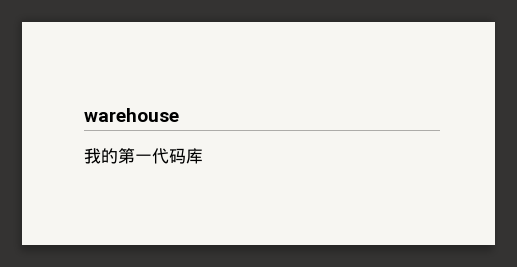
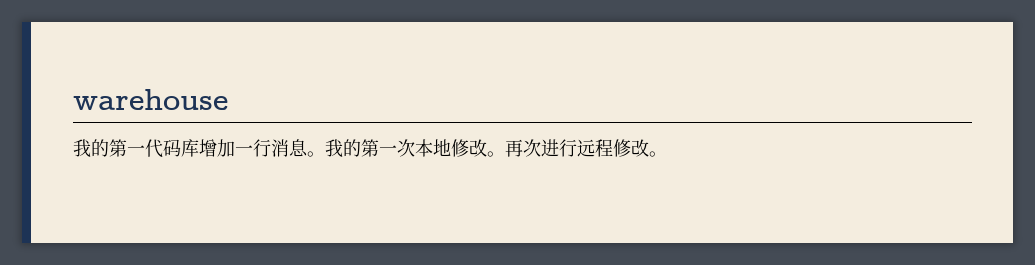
(203, 156) none -> [199,139,667,157] 增加一行消息。我的第一次本地修改。再次进行远程修改。

